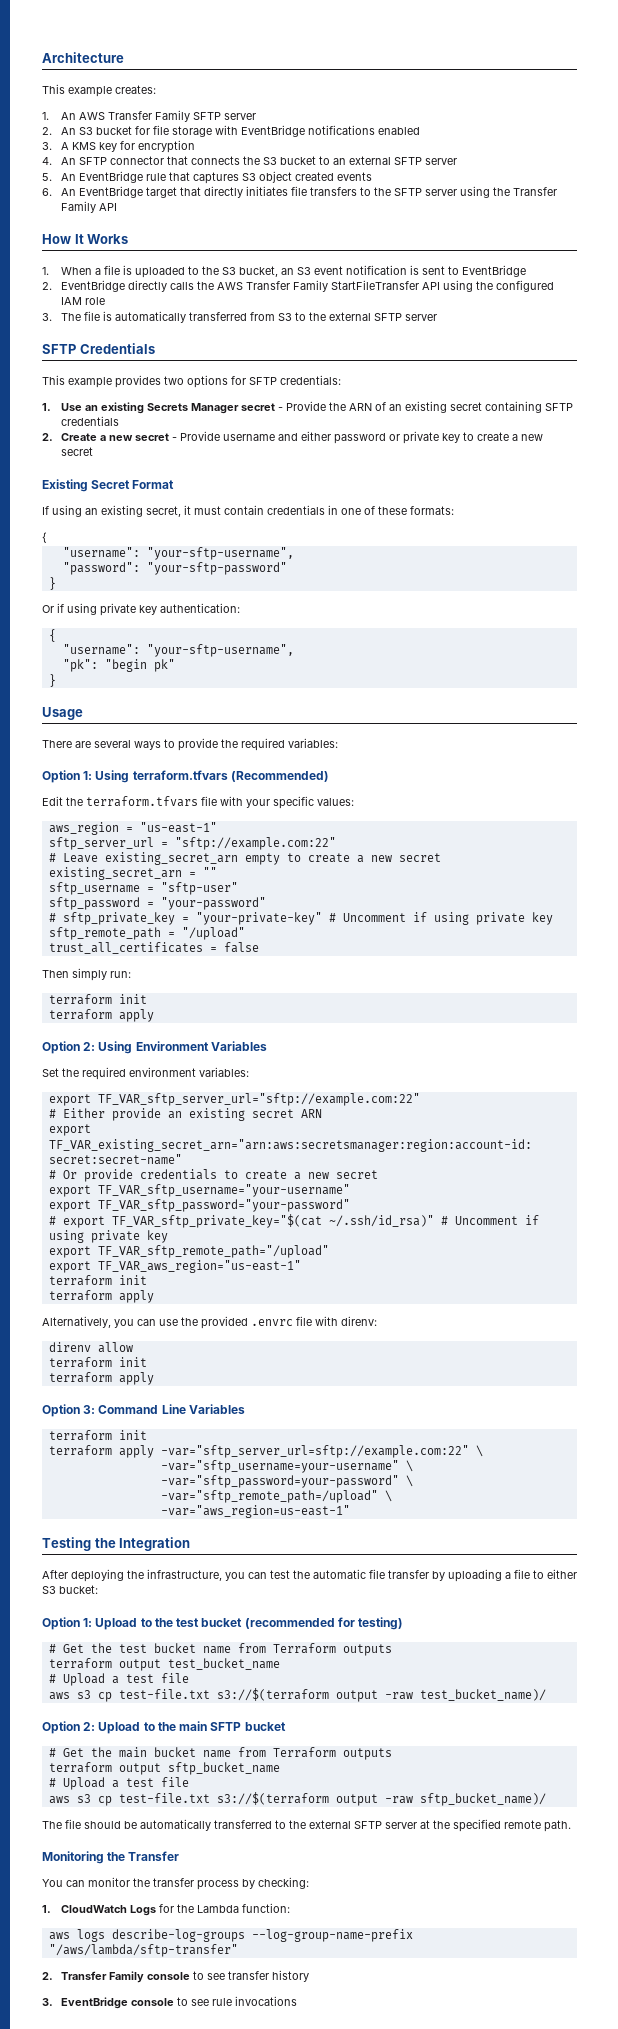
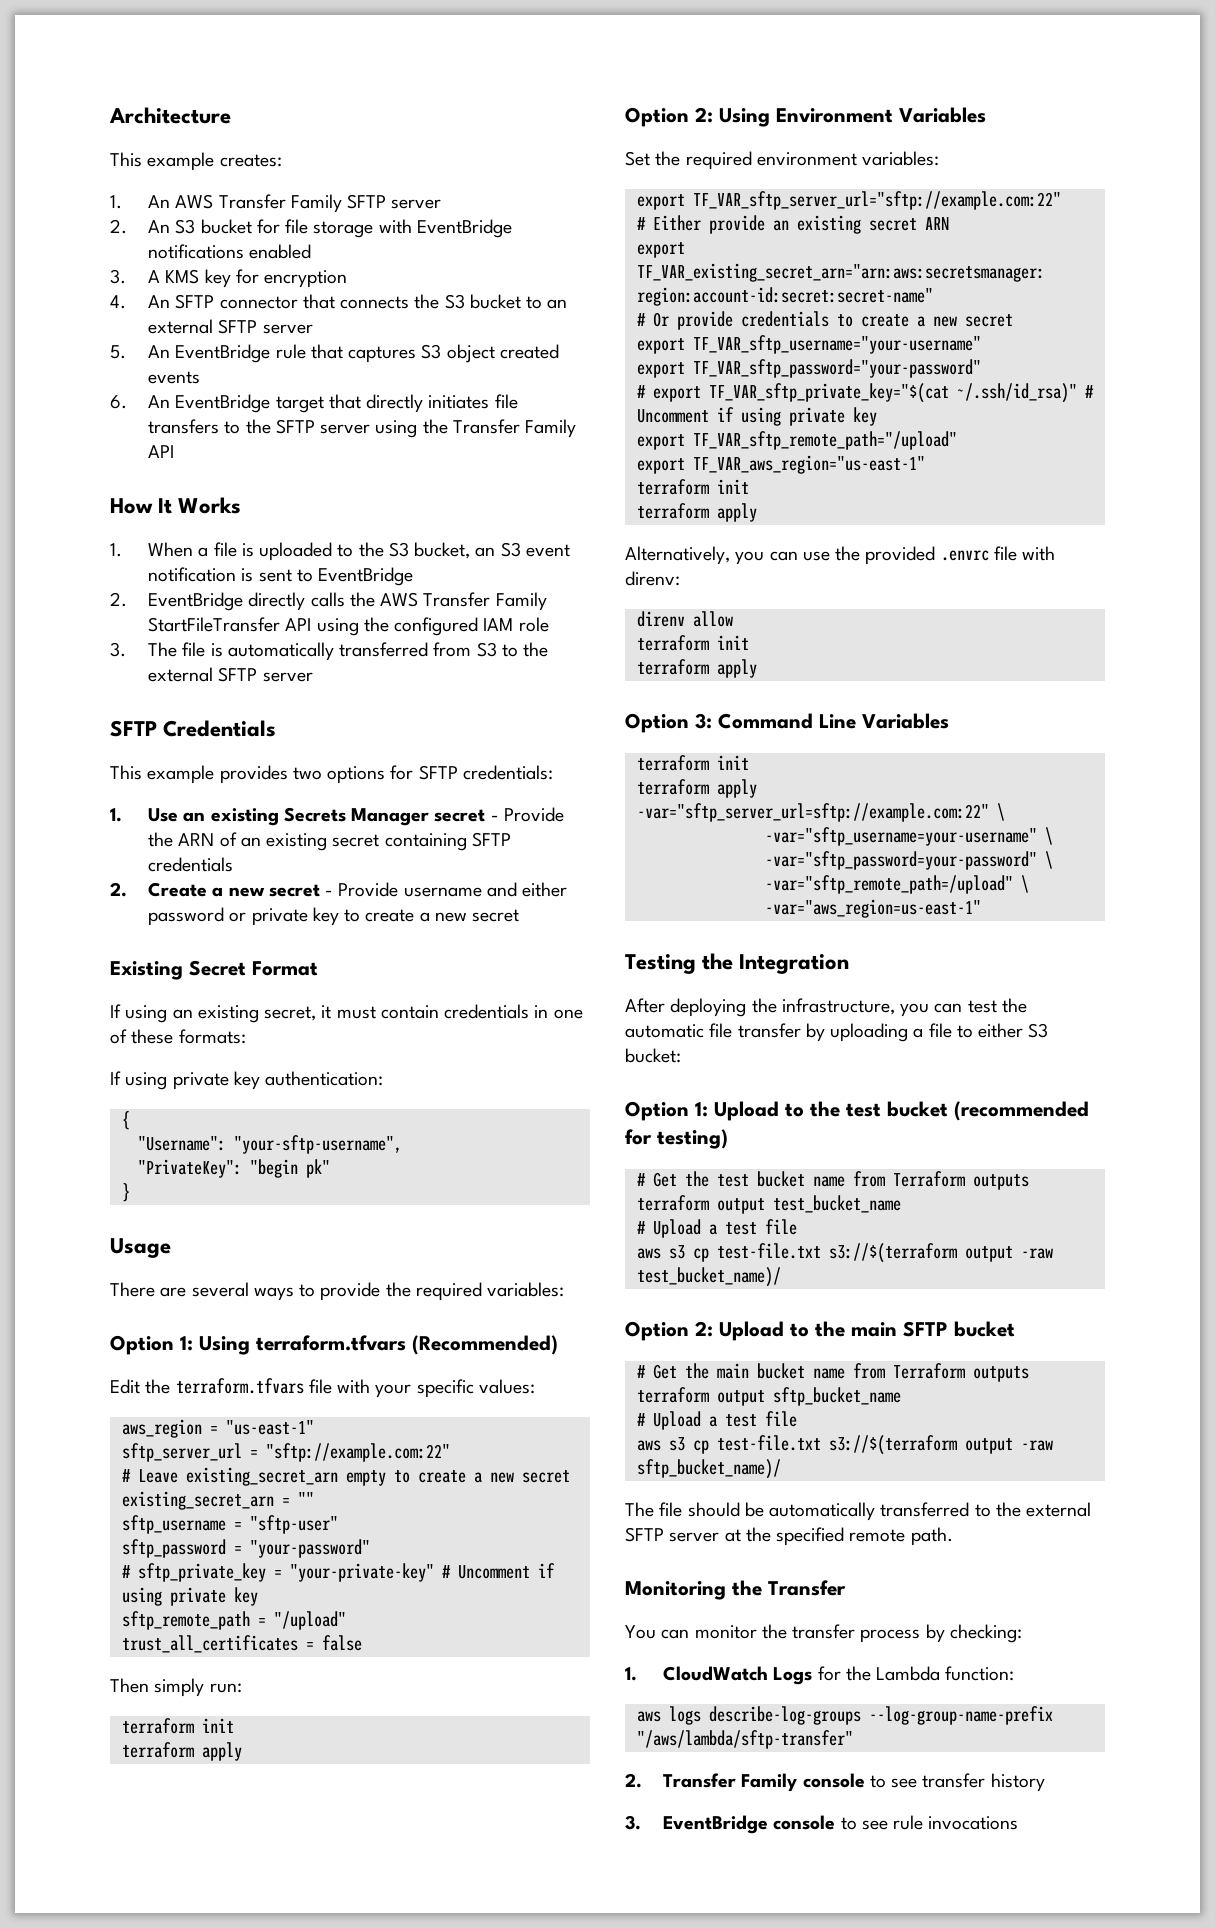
[42,532,47,543] [62,547,294,560] [62,562,287,575] [48,577,56,590] [42,603,64,613] { // "username": "your-sftp-username", // "password": "your-sftp-password" // } // Or if -> [110,1071,121,1085] If
[62,644,294,657] [62,659,98,672] "username": "your-sftp-username", // "pk": -> [137,1135,402,1154] [137,1159,242,1178] "Username": "your-sftp-username", // "PrivateKey":

